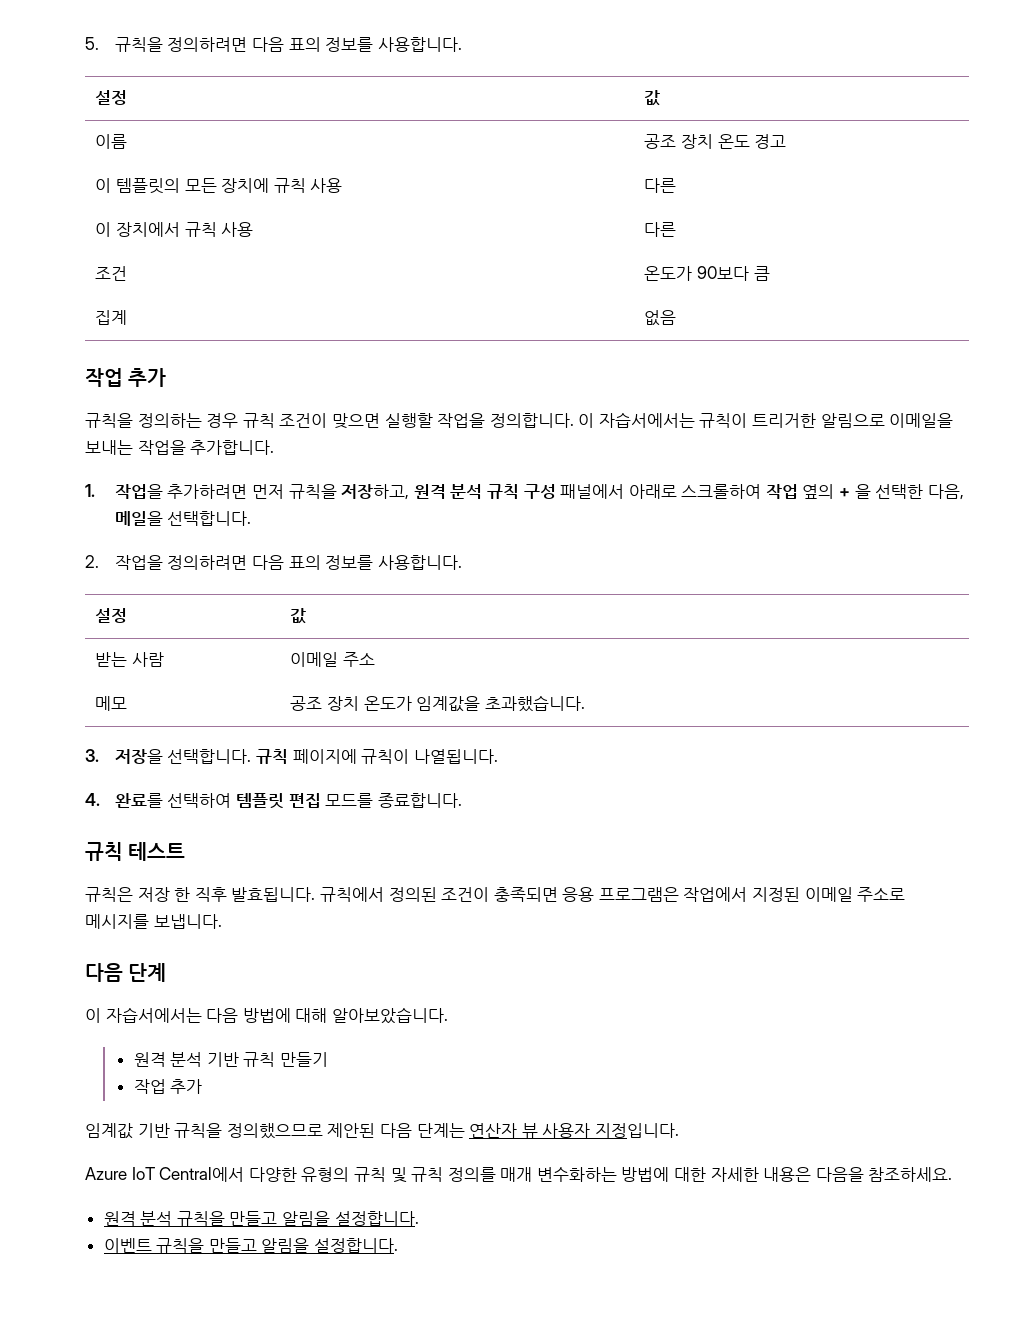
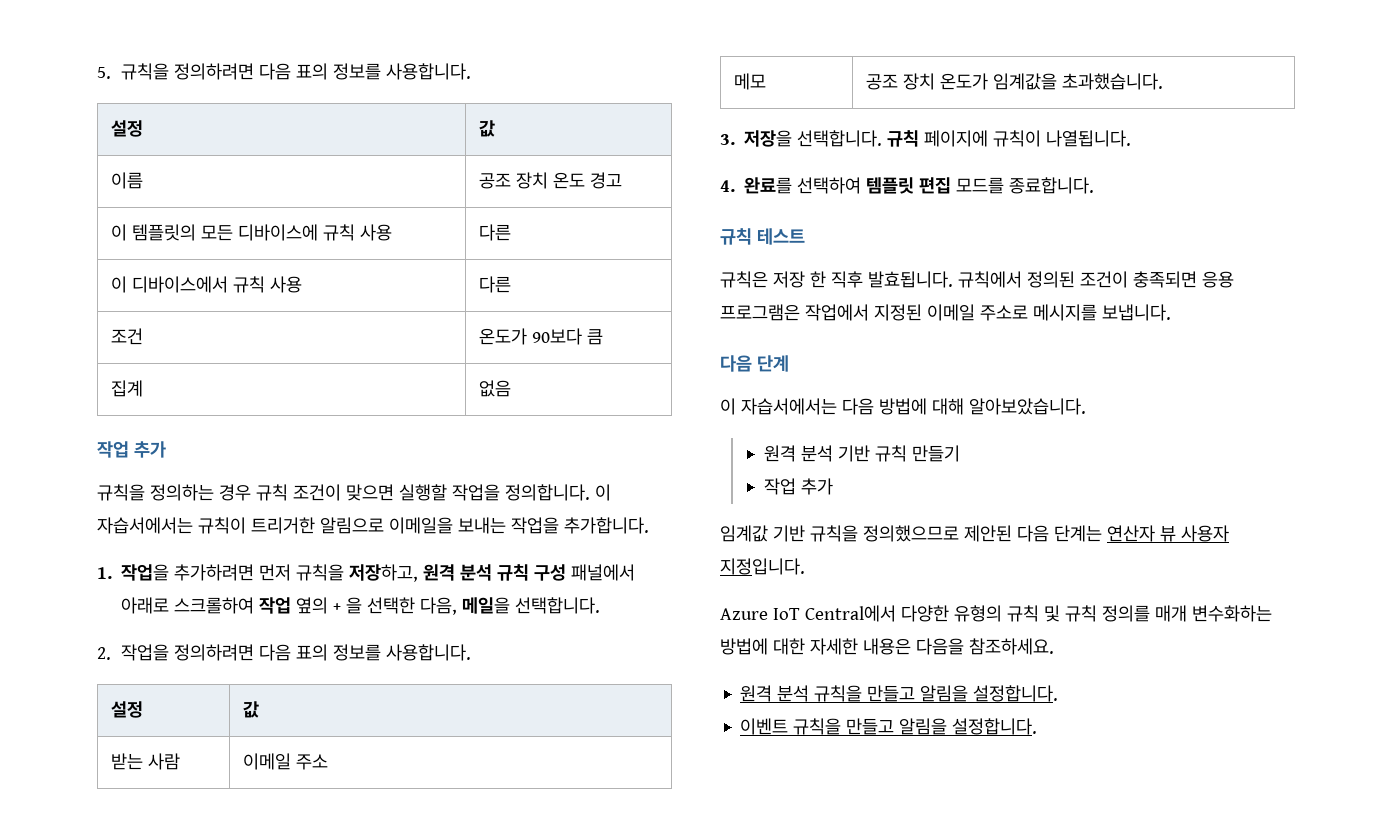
[221,178,270,193] 장치에 -> [238,224,319,241] 디바이스에
[115,222,180,237] 장치에서 -> [132,276,229,293] 디바이스에서

